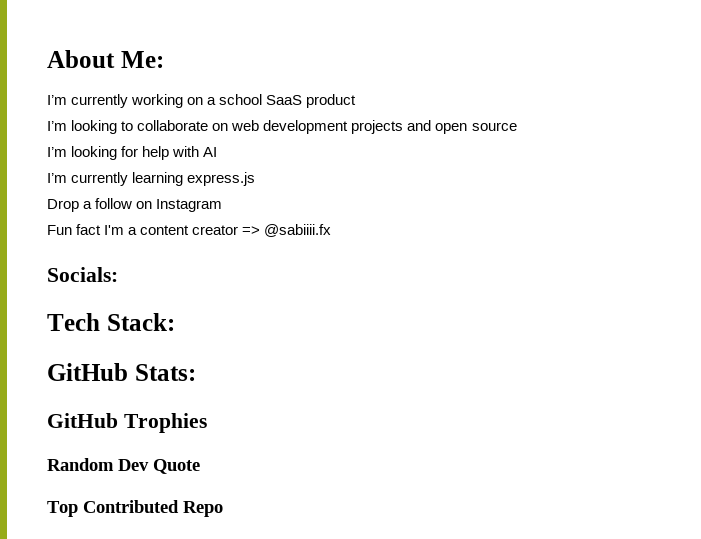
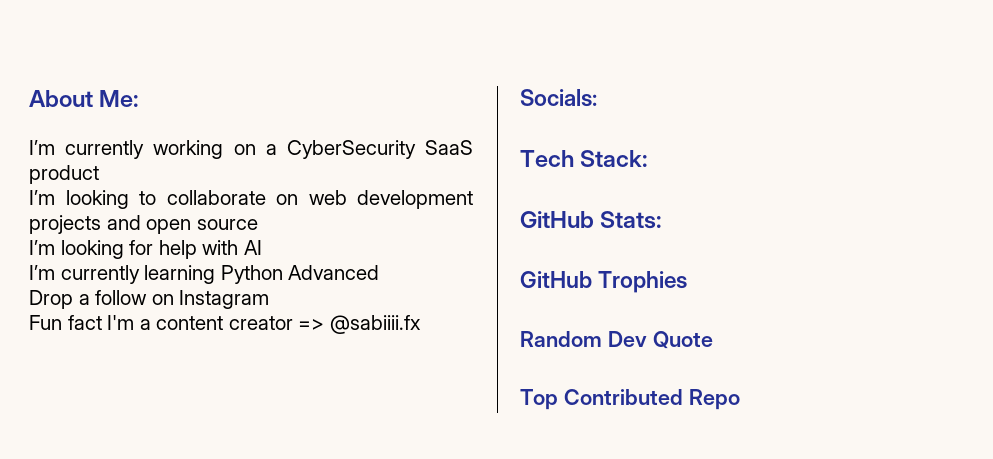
[219,94,263,105] school -> [286,140,416,159] CyberSecurity
[187,172,256,186] express.js -> [220,265,380,284] Python Advanced

